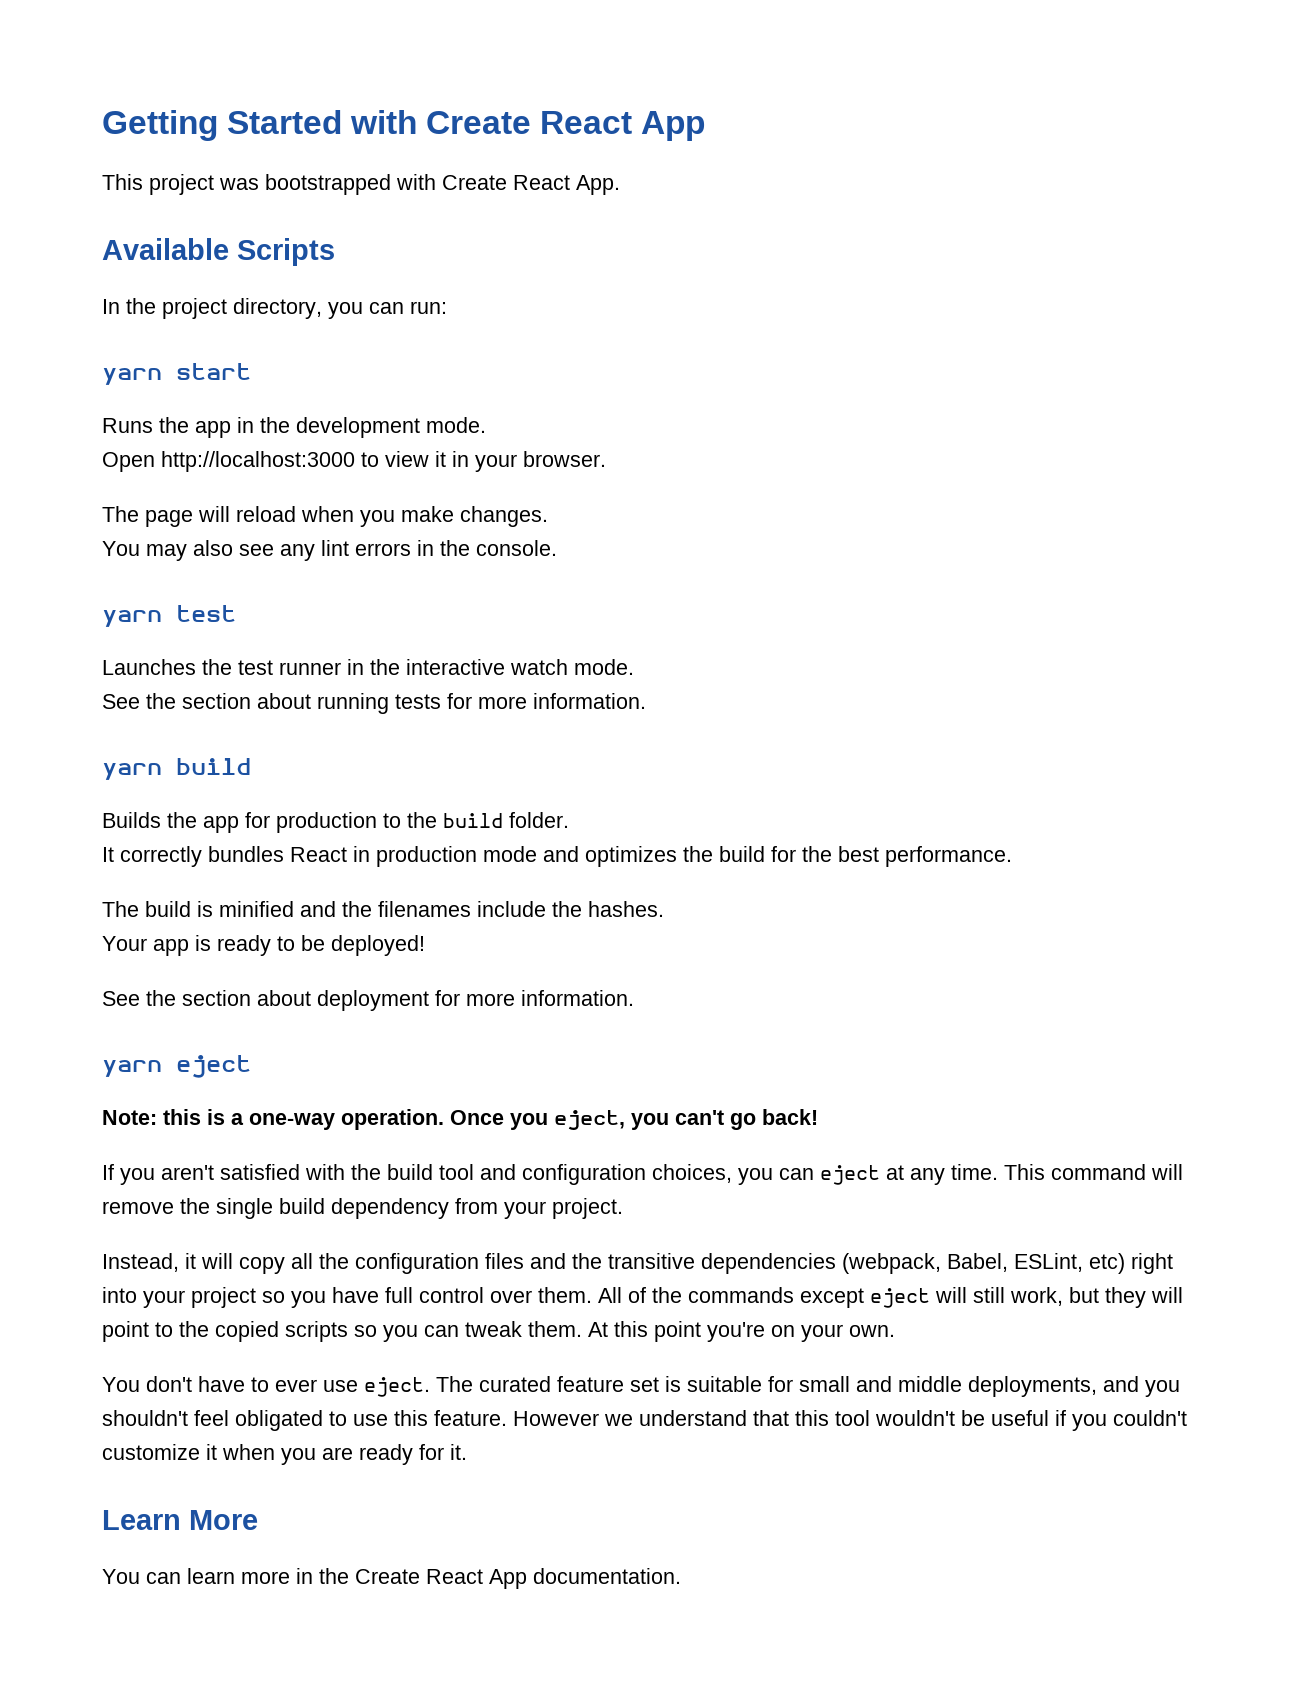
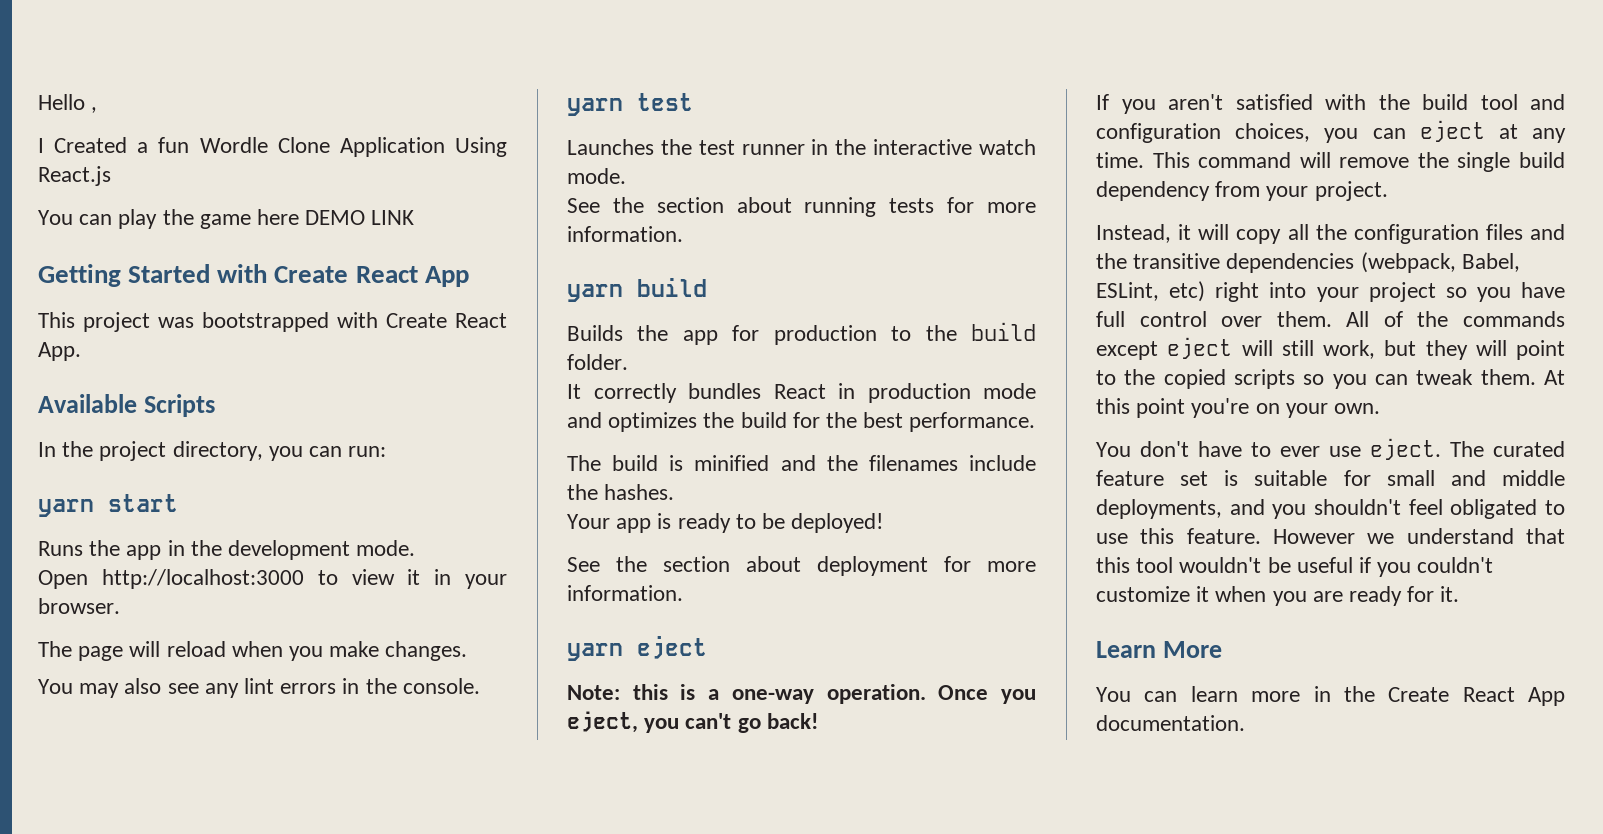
(102, 125) none -> [38,94,98,113] [38,137,507,157] [38,166,111,186] [38,209,415,229] Hello , // I Created a fun Wordle Clone Application Using React.js // You can play the game here DEMO LINK //

